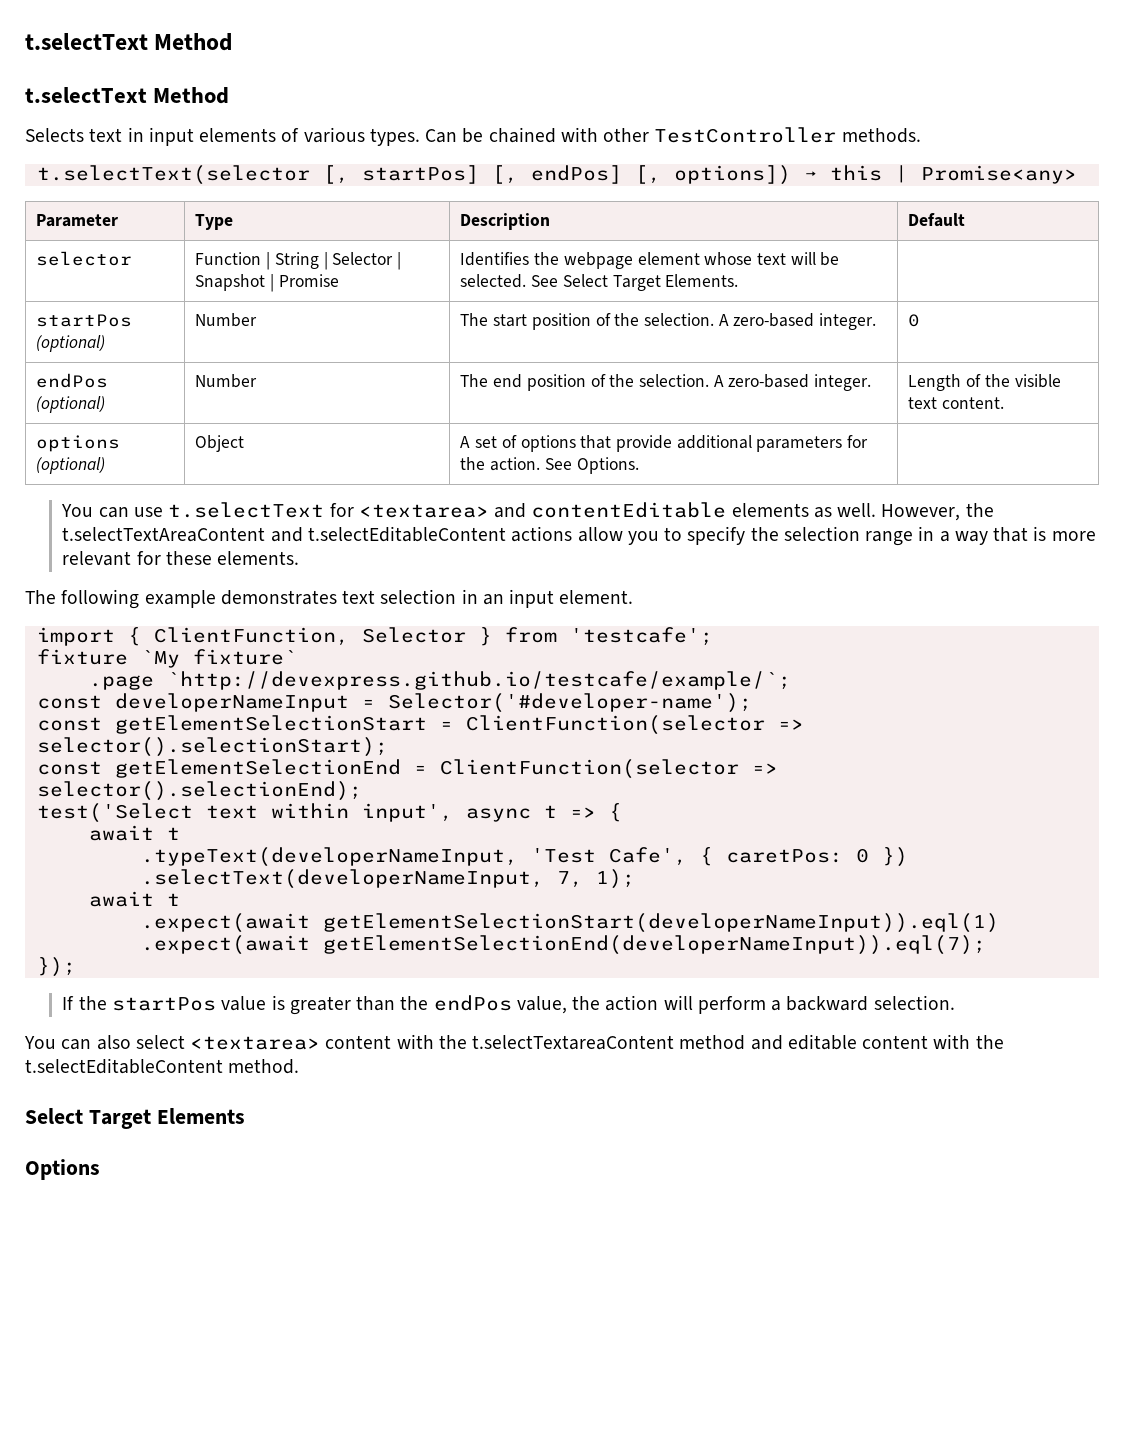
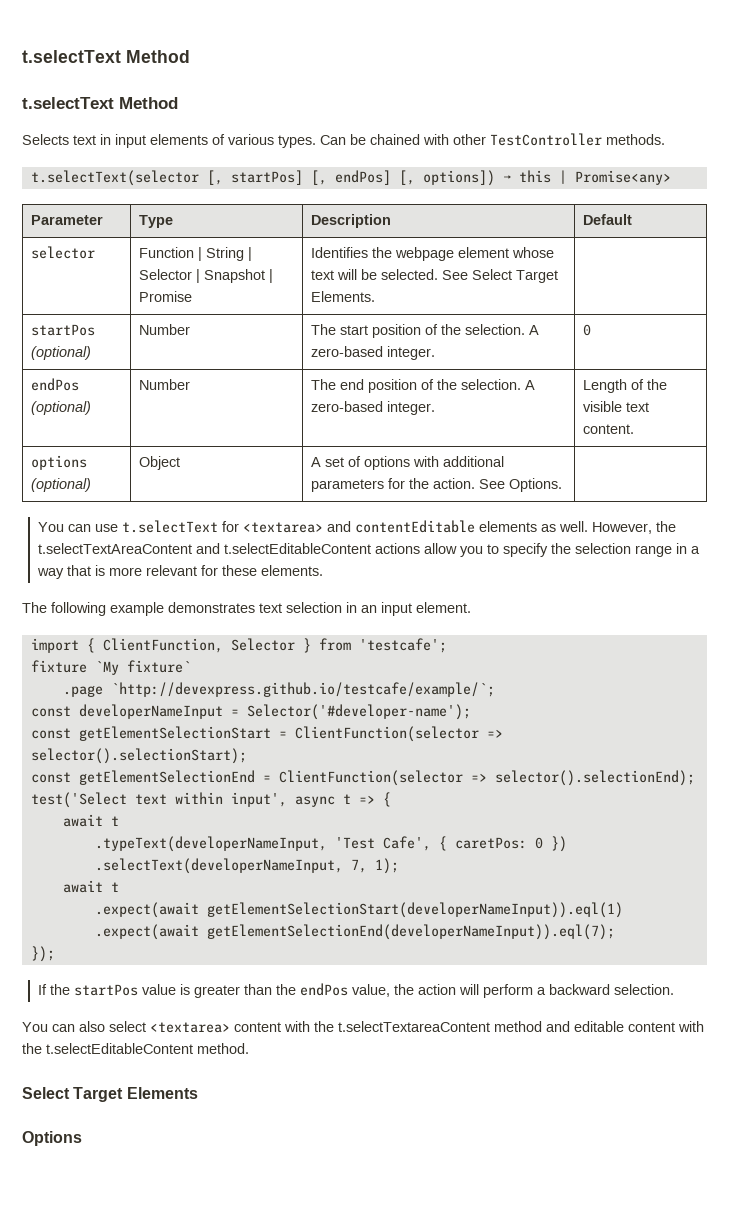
[580,435,672,452] that provide -> [412,456,439,467] with

